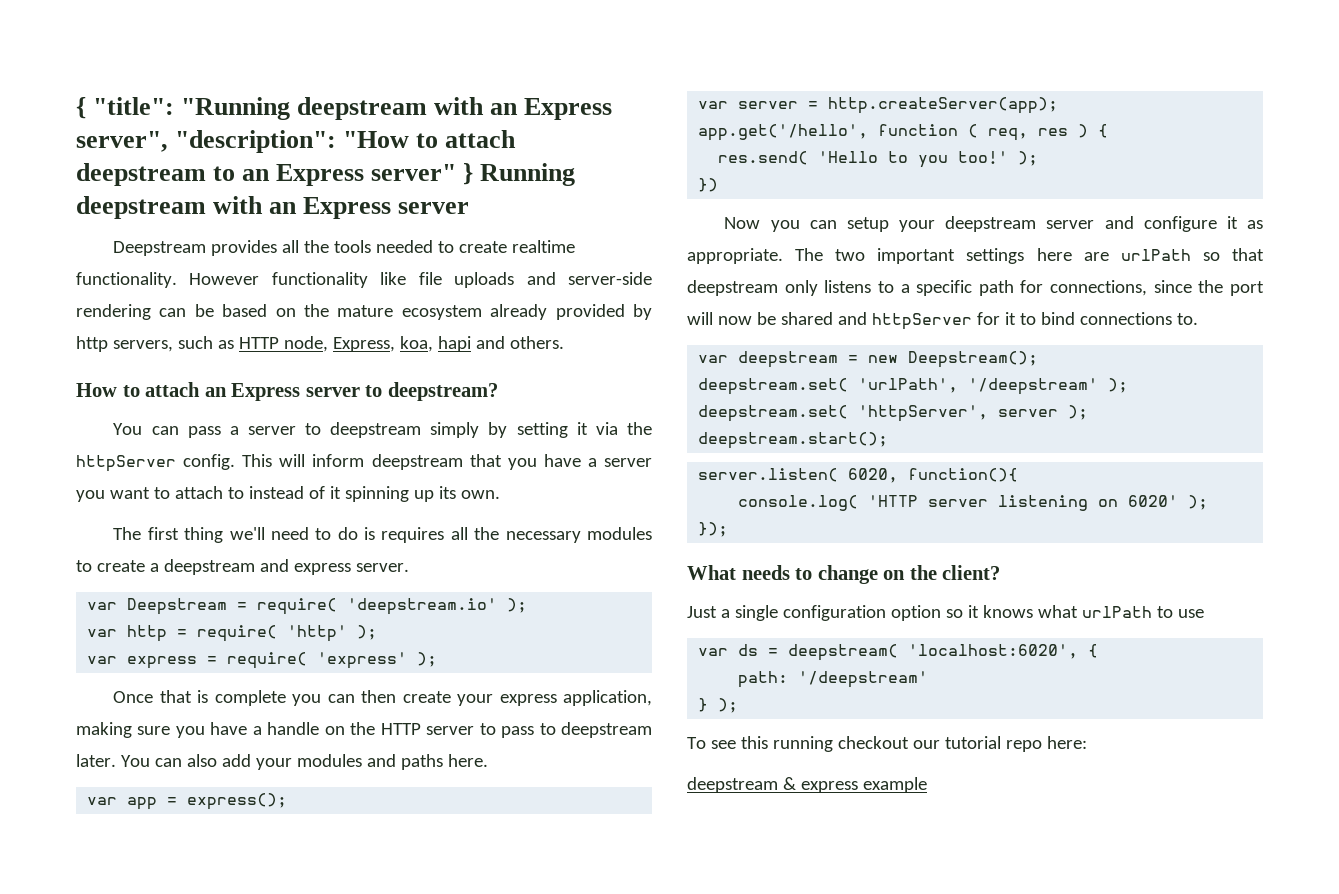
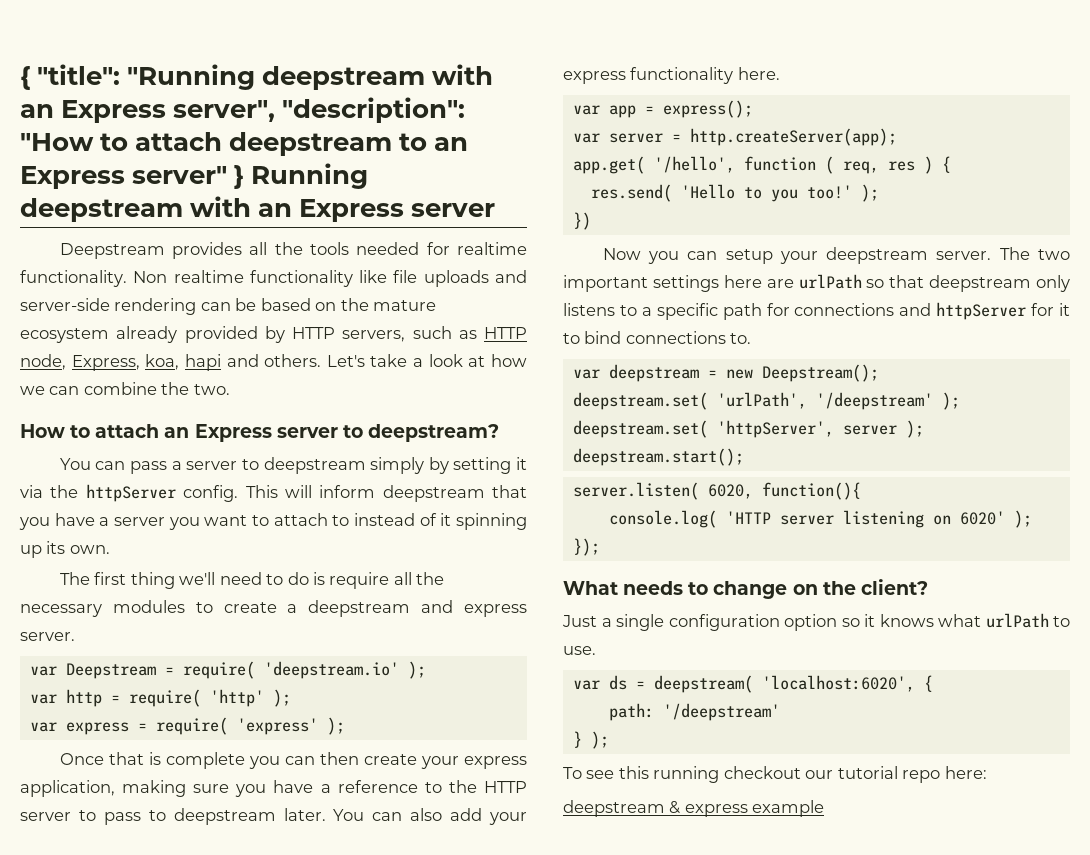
[438,240,576,253] [76,272,260,288] to create realtime functionality. However -> [426,242,528,255] [20,270,244,287] for realtime functionality. Non realtime
[76,336,108,352] http -> [292,327,335,339] HTTP
(564, 342) none -> [326,354,527,367] [20,382,230,395] Let's take a look at how we can combine the two.
[381,527,445,543] requires -> [329,572,390,589] require
[267,722,345,735] handle on -> [337,780,442,793] reference to
[296,754,443,770] modules and paths -> [563,67,734,84] express functionality
[698,124,869,141] app.get('/hello', -> [572,156,735,174] app.get( '/hello',
[1046,216,1263,232] [687,248,783,264] server and configure it as appropriate. -> [936,251,992,260] server.
[1050,280,1264,296] [687,312,833,325] connections, since the port will now be shared -> [794,303,895,316] connections
[1177,609,1204,618] use -> [563,646,596,655] use.

